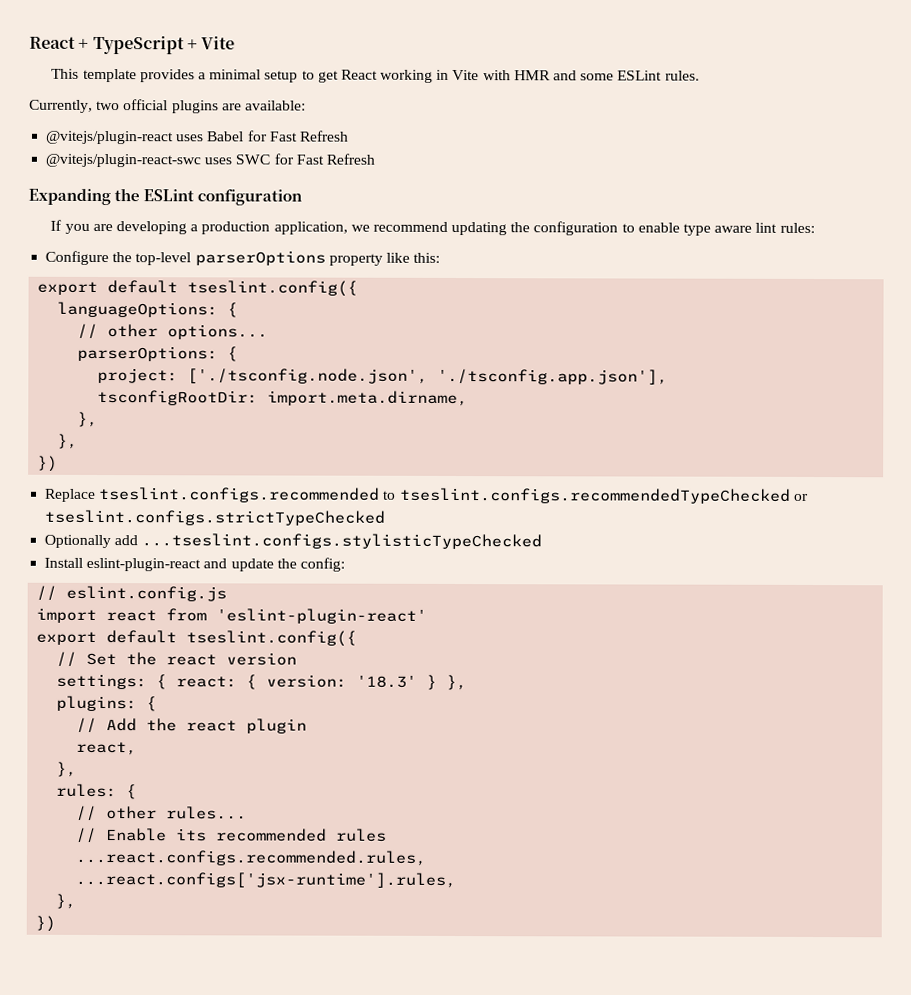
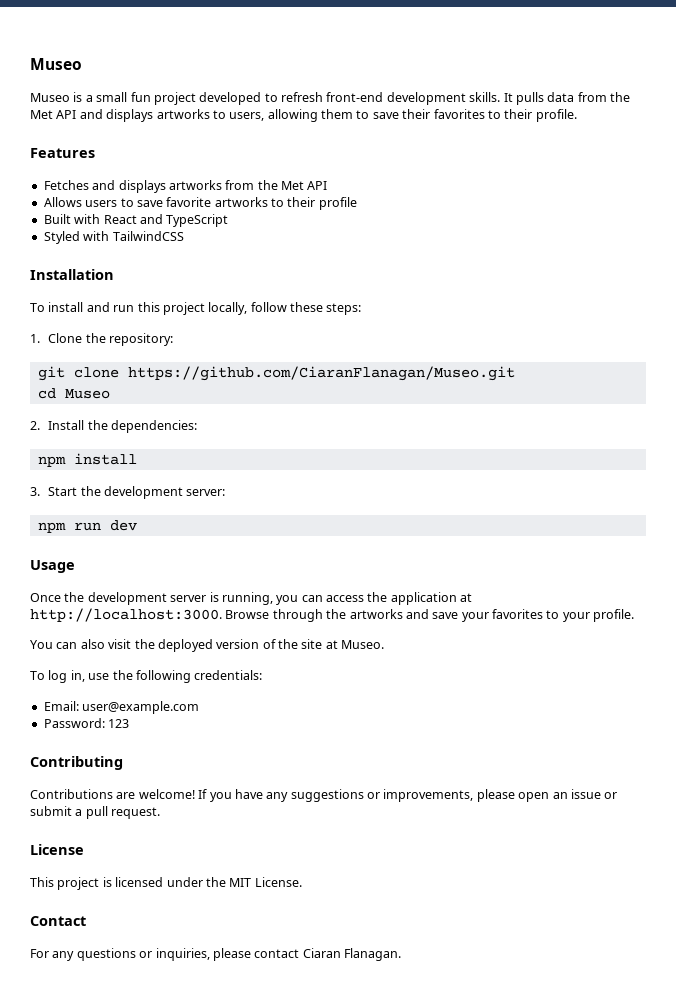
[29,35,236,55] [51,68,700,83] [29,99,306,114] [45,130,349,145] [45,153,375,168] [28,188,303,206] [50,219,815,236] [45,250,441,266] [37,280,359,297] [57,301,239,318] [77,323,269,340] [77,345,239,362] [97,367,669,385] [97,389,469,407] [77,411,99,428] [57,433,79,449] [37,455,59,472] [44,487,809,504] [44,509,386,526] [44,533,543,550] [44,557,345,572] [36,585,228,602] [36,607,428,624] [36,630,358,647] [56,651,298,667] [56,673,468,691] [56,695,158,712] [76,717,308,734] [76,741,138,756] [56,761,78,777] [56,783,138,800] [76,805,248,822] [76,827,388,844] [75,849,428,866] [75,871,457,889] [55,893,77,909] [35,915,57,932] React + TypeScript + Vite // This template provides a minimal setup to get React working in Vite with HMR and some ESLint rules. // Currently, two official plugins are available: // @vitejs/plugin-react uses Babel for Fast Refresh // @vitejs/plugin-react-swc uses SWC for Fast Refresh // Expanding the ESLint configuration // If you are developing a production application, we recommend updating the configuration to enable type aware lint rules: // Configure the top-level parserOptions property like this: // export default tseslint.config({ // languageOptions: { // // other options... // parserOptions: { // project: ['./tsconfig.node.json', './tsconfig.app.json'], // tsconfigRootDir: import.meta.dirname, // }, // }, // }) // Replace tseslint.configs.recommended to tseslint.configs.recommendedTypeChecked or tseslint.configs.strictTypeChecked // Optionally add ...tseslint.configs.stylisticTypeChecked // Install eslint-plugin-react and update the config: // // eslint.config.js // import react from 'eslint-plugin-react' // export default tseslint.config({ // // Set the react version // settings: { react: { version: '18.3' } }, // plugins: { // // Add the react plugin // react, // }, // rules: { // // other rules... // // Enable its recommended rules // ...react.configs.recommended.rules, // ...react.configs['jsx-runtime'].rules, // }, // }) -> [30,58,82,70] [30,92,630,105] [30,109,577,122] [30,148,95,158] [43,180,328,193] [43,197,357,210] [43,214,229,227] [43,231,184,244] [30,269,114,280] [30,302,362,315] [30,333,173,346] [37,366,515,381] [37,388,110,399] [30,420,197,433] [37,453,137,467] [30,486,226,499] [37,520,137,533] [30,560,75,573] [30,592,473,605] [30,608,635,622] [30,639,385,652] [30,670,263,683] [43,701,200,714] [43,718,130,728] [30,756,123,770] [30,789,618,802] [30,806,161,819] [30,844,84,855] [30,877,302,890] [30,916,86,926] [30,948,401,961] Museo // Museo is a small fun project developed to refresh front-end development skills. It pulls data from the Met API and displays artworks to users, allowing them to save their favorites to their profile. // Features // Fetches and displays artworks from the Met API // Allows users to save favorite artworks to their profile // Built with React and TypeScript // Styled with TailwindCSS // Installation // To install and run this project locally, follow these steps: // 1. Clone the repository: // git clone https://github.com/CiaranFlanagan/Museo.git // cd Museo // 2. Install the dependencies: // npm install // 3. Start the development server: // npm run dev // Usage // Once the development server is running, you can access the application at http://localhost:3000. Browse through the artworks and save your favorites to your profile. // You can also visit the deployed version of the site at Museo. // To log in, use the following credentials: // Email: user@example.com // Password: 123 // Contributing // Contributions are welcome! If you have any suggestions or improvements, please open an issue or submit a pull request. // License // This project is licensed under the MIT License. // Contact // For any questions or inquiries, please contact Ciaran Flanagan.

